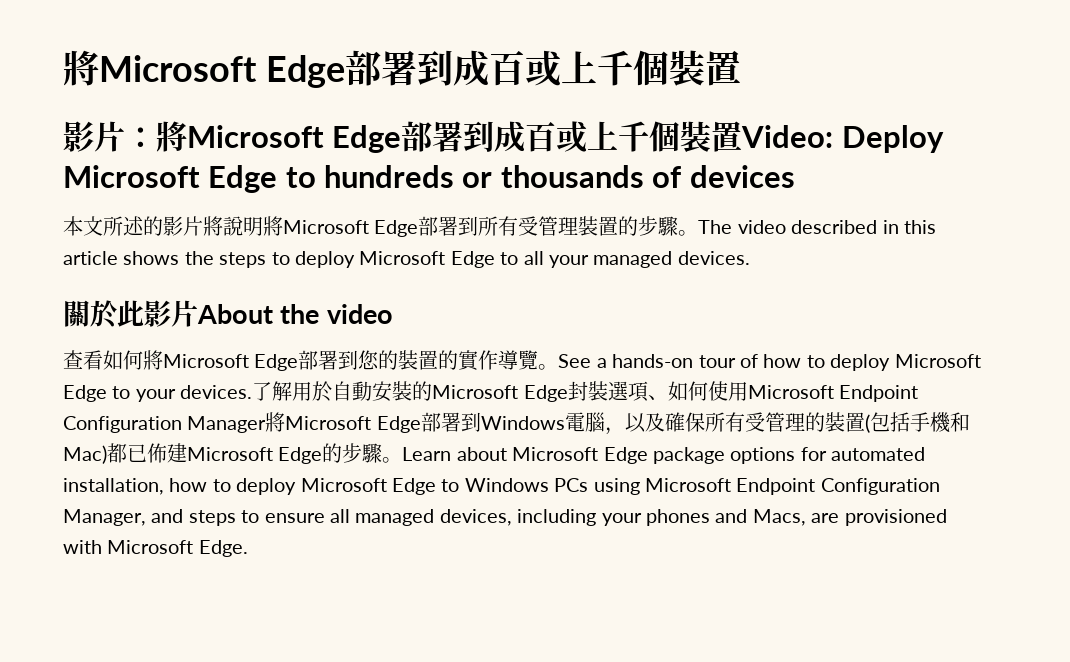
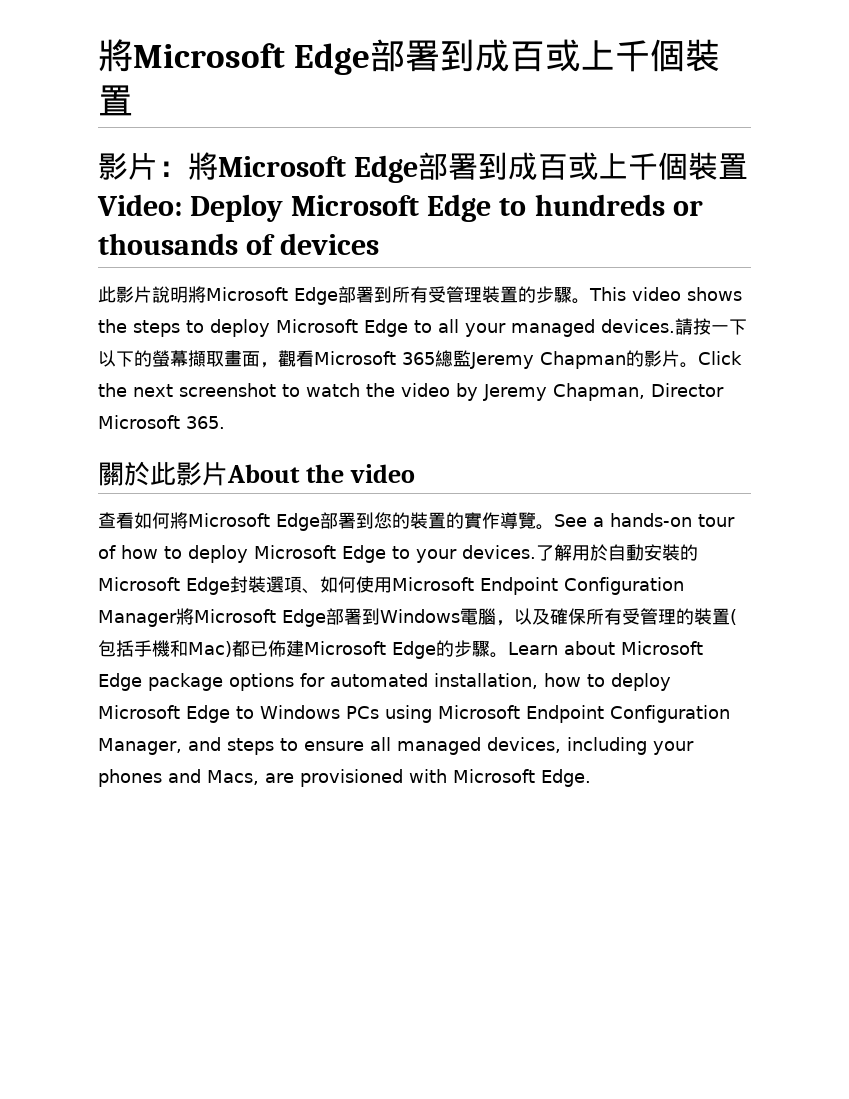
[63,216,223,236] 本文所述的影片將 -> [98,286,152,303] 此影片
[698,220,936,234] [63,251,118,265] The video described in this article -> [589,287,681,301] This video
(750, 258) none -> [675,318,747,335] [98,350,742,369] [98,383,724,401] [98,415,225,429] 請按一下以下的螢幕擷取畫面，觀看Microsoft 365總監Jeremy Chapman的影片。Click the next screenshot to watch the video by Jeremy Chapman, Director Microsoft 365.

